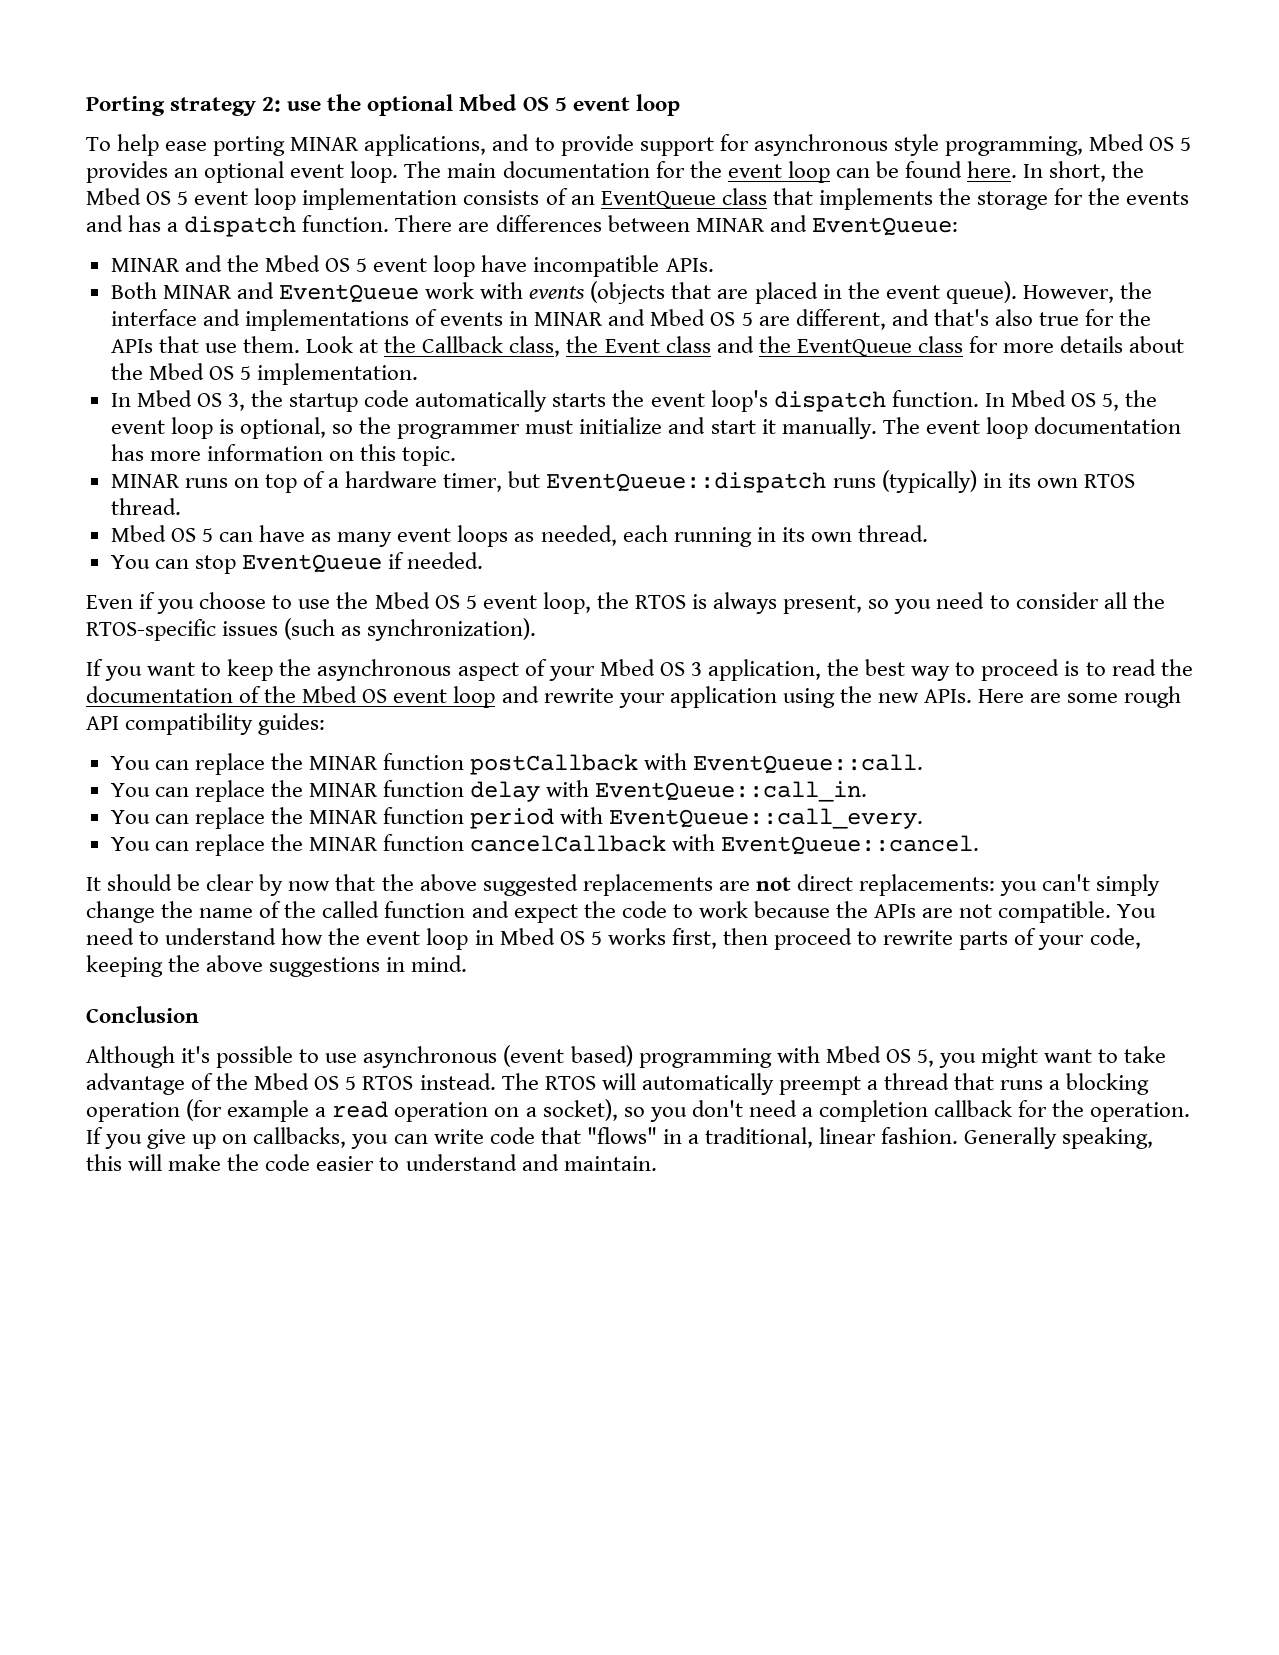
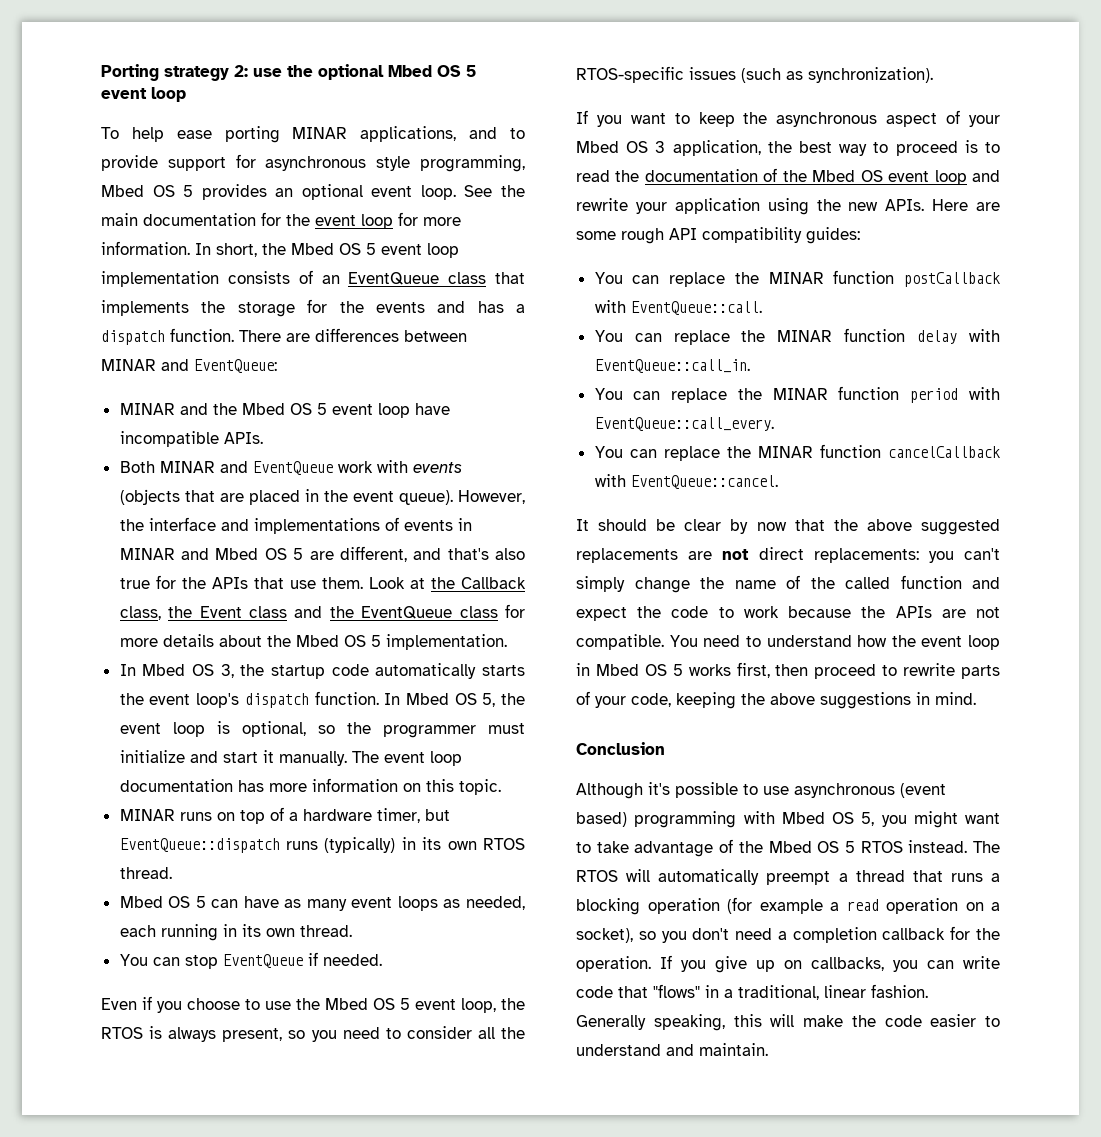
[404,161,442,178] The -> [464,185,525,197] See the
[835,161,1018,178] can be found here. -> [398,212,461,226] [101,241,190,255] for more information.

